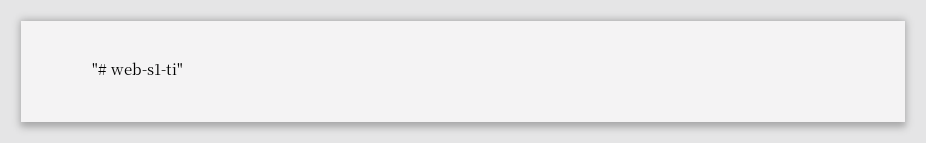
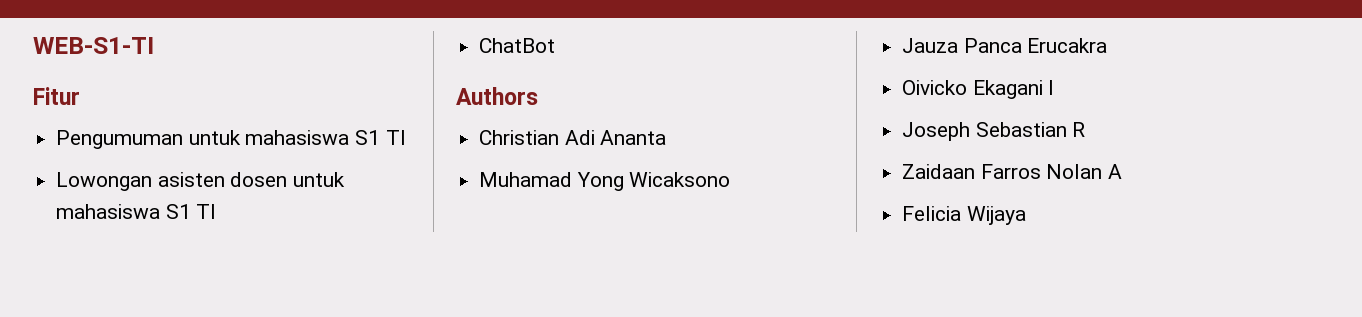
[92,62,184,75] "# web-s1-ti" -> [33,37,154,54] [33,87,80,105] [56,130,406,149] [56,172,346,191] [56,204,217,219] [479,38,556,53] [456,87,538,105] [479,130,667,145] [479,172,731,191] [902,38,1108,53] [902,80,1055,99] [902,122,1086,141] [902,164,1123,179] [902,206,1026,225] WEB-S1-TI // Fitur // Pengumuman untuk mahasiswa S1 TI // Lowongan asisten dosen untuk mahasiswa S1 TI // ChatBot // Authors // Christian Adi Ananta // Muhamad Yong Wicaksono // Jauza Panca Erucakra // Oivicko Ekagani I // Joseph Sebastian R // Zaidaan Farros Nolan A // Felicia Wijaya

